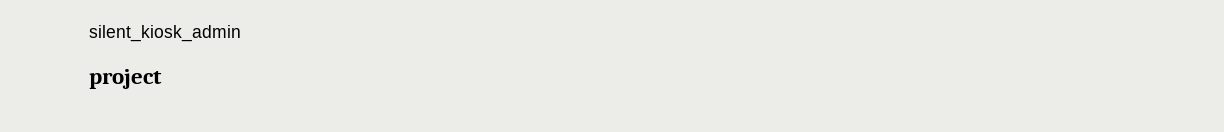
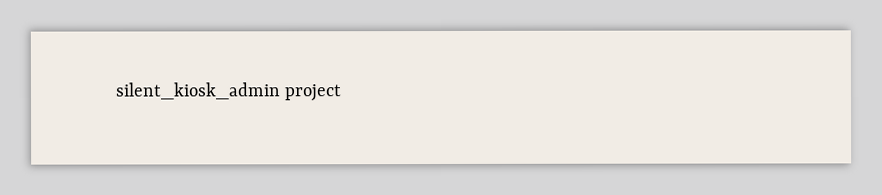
(241, 33) // -> (281, 91) none

